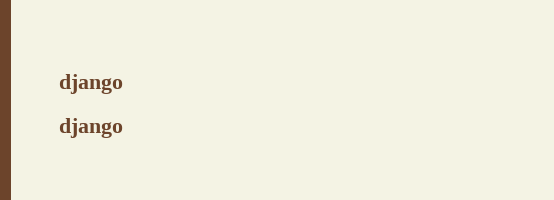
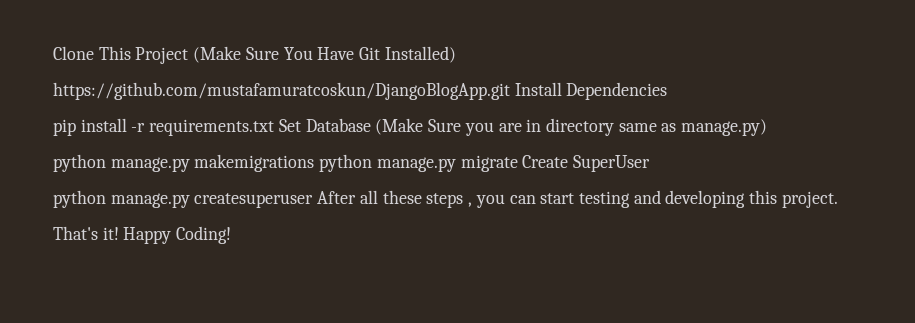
[59,74,123,94] [59,118,123,138] django // django -> [53,46,456,64] [53,82,668,100] [53,118,768,136] [53,154,651,172] [53,190,838,208] [53,226,232,244] Clone This Project (Make Sure You Have Git Installed) // https://github.com/mustafamuratcoskun/DjangoBlogApp.git Install Dependencies // pip install -r requirements.txt Set Database (Make Sure you are in directory same as manage.py) // python manage.py makemigrations python manage.py migrate Create SuperUser // python manage.py createsuperuser After all these steps , you can start testing and developing this project. // That's it! Happy Coding!

